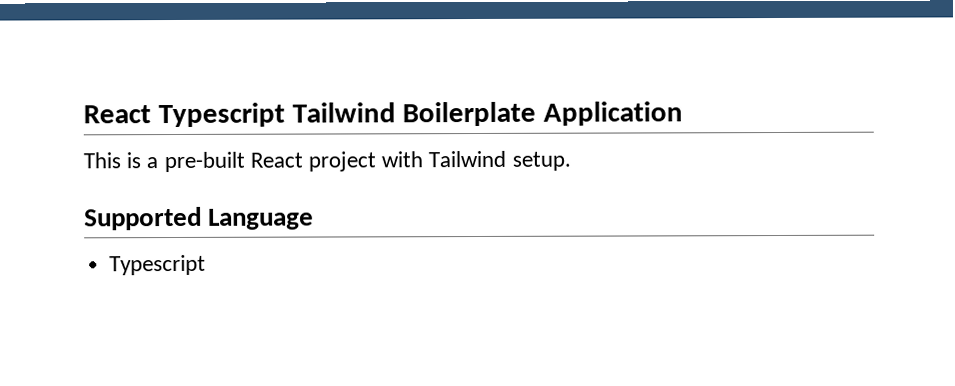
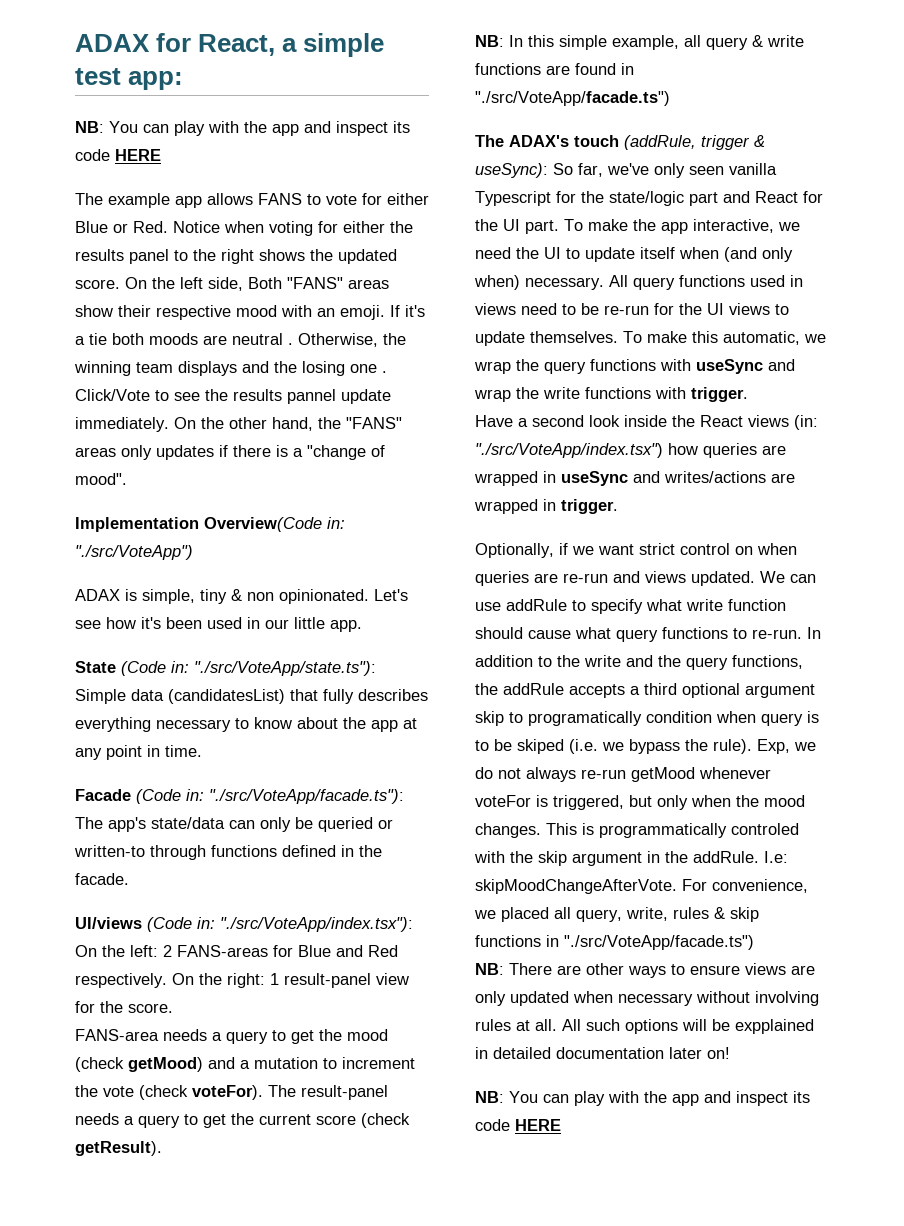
[83,101,684,128] [83,150,571,173] [84,206,315,231] [109,254,207,276] React Typescript Tailwind Boilerplate Application // This is a pre-built React project with Tailwind setup. // Supported Language // Typescript -> [75,33,385,57] [75,68,184,90] [75,121,410,136] [75,149,161,161] [75,193,429,208] [75,221,413,236] [75,249,397,264] [75,277,389,291] [75,305,425,320] [75,333,406,347] [74,361,387,376] [75,389,391,404] [75,417,402,432] [75,445,385,460] [75,473,127,485] [75,517,345,532] [75,545,193,560] [75,589,408,604] [75,617,362,632] [75,661,376,676] [75,689,428,704] [75,717,417,732] [75,745,202,760] [75,789,404,804] [75,817,393,832] [74,845,382,860] [75,873,129,885] [75,917,413,932] [75,945,398,957] [75,973,409,988] [75,1001,173,1013] [75,1029,388,1044] [75,1057,415,1072] [75,1085,388,1100] [75,1113,410,1128] [75,1141,162,1156] [475,35,804,50] [475,63,634,75] [475,91,670,106] [475,135,765,150] [475,163,777,178] [475,191,823,206] [475,219,800,234] [475,247,793,262] [474,275,803,290] [475,303,789,315] [475,331,826,346] [474,359,795,374] [474,387,748,402] [475,415,818,430] [475,443,786,458] [474,471,795,486] [474,499,618,514] [475,543,797,558] [475,571,816,586] [475,599,786,614] [475,627,821,642] [475,655,803,670] [475,683,815,698] [475,711,819,726] [475,739,816,754] [475,767,771,782] [475,795,805,810] [475,823,799,838] [474,851,788,866] [475,879,808,894] [474,907,759,922] [475,935,754,950] [475,963,815,978] [475,991,819,1006] [475,1019,814,1034] [475,1047,730,1059] [475,1091,810,1106] [475,1119,561,1131] ADAX for React, a simple test app: // NB: You can play with the app and inspect its code HERE // The example app allows FANS to vote for either Blue or Red. Notice when voting for either the results panel to the right shows the updated score. On the left side, Both "FANS" areas show their respective mood with an emoji. If it's a tie both moods are neutral . Otherwise, the winning team displays and the losing one . Click/Vote to see the results pannel update immediately. On the other hand, the "FANS" areas only updates if there is a "change of mood". // Implementation Overview(Code in: "./src/VoteApp") // ADAX is simple, tiny & non opinionated. Let's see how it's been used in our little app. // State (Code in: "./src/VoteApp/state.ts"): Simple data (candidatesList) that fully describes everything necessary to know about the app at any point in time. // Facade (Code in: "./src/VoteApp/facade.ts"): The app's state/data can only be queried or written-to through functions defined in the facade. // UI/views (Code in: "./src/VoteApp/index.tsx"): On the left: 2 FANS-areas for Blue and Red respectively. On the right: 1 result-panel view for the score. // FANS-area needs a query to get the mood (check getMood) and a mutation to increment the vote (check voteFor). The result-panel needs a query to get the current score (check getResult). // NB: In this simple example, all query & write functions are found in "./src/VoteApp/facade.ts") // The ADAX's touch (addRule, trigger & useSync): So far, we've only seen vanilla Typescript for the state/logic part and React for the UI part. To make the app interactive, we need the UI to update itself when (and only when) necessary. All query functions used in views need to be re-run for the UI views to update themselves. To make this automatic, we wrap the query functions with useSync and wrap the write functions with trigger. // Have a second look inside the React views (in: "./src/VoteApp/index.tsx") how queries are wrapped in useSync and writes/actions are wrapped in trigger. // Optionally, if we want strict control on when queries are re-run and views updated. We can use addRule to specify what write function should cause what query functions to re-run. In addition to the write and the query functions, the addRule accepts a third optional argument skip to programatically condition when query is to be skiped (i.e. we bypass the rule). Exp, we do not always re-run getMood whenever voteFor is triggered, but only when the mood changes. This is programmatically controled with the skip argument in the addRule. I.e: skipMoodChangeAfterVote. For convenience, we placed all query, write, rules & skip functions in "./src/VoteApp/facade.ts") // NB: There are other ways to ensure views are only updated when necessary without involving rules at all. All such options will be expplained in detailed documentation later on! // NB: You can play with the app and inspect its code HERE

